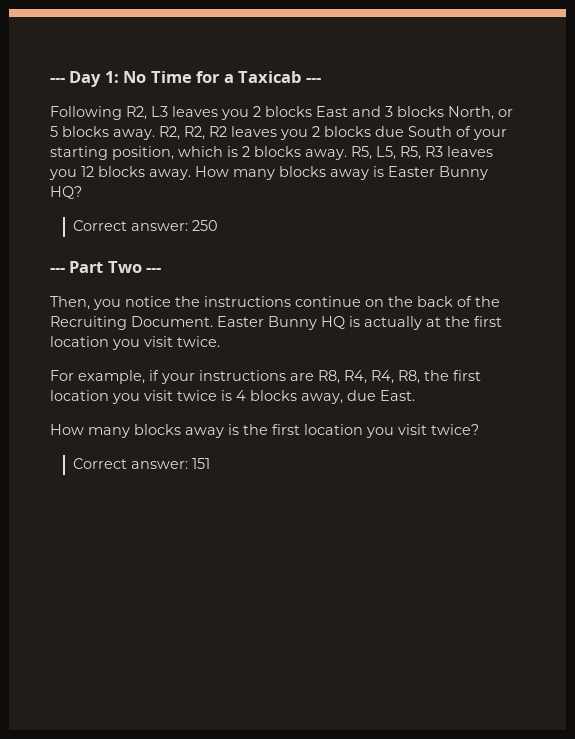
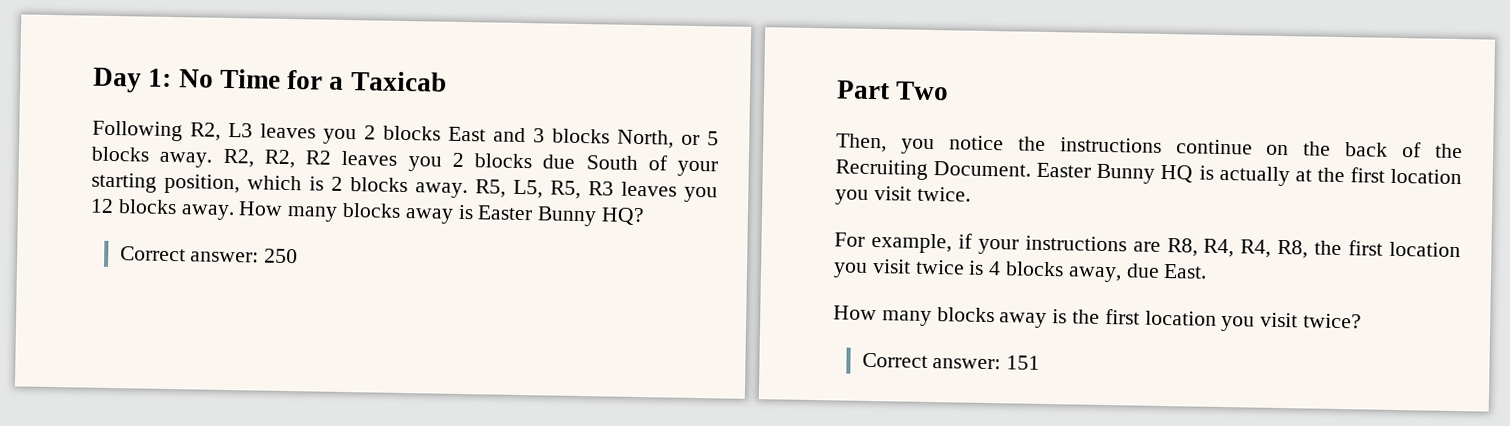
[50,78,65,83] --- -> (92, 80) none
[305,78,321,83] --- -> (447, 81) none
[50,268,65,273] --- -> (299, 256) none
[146,268,162,273] --- -> (950, 91) none

